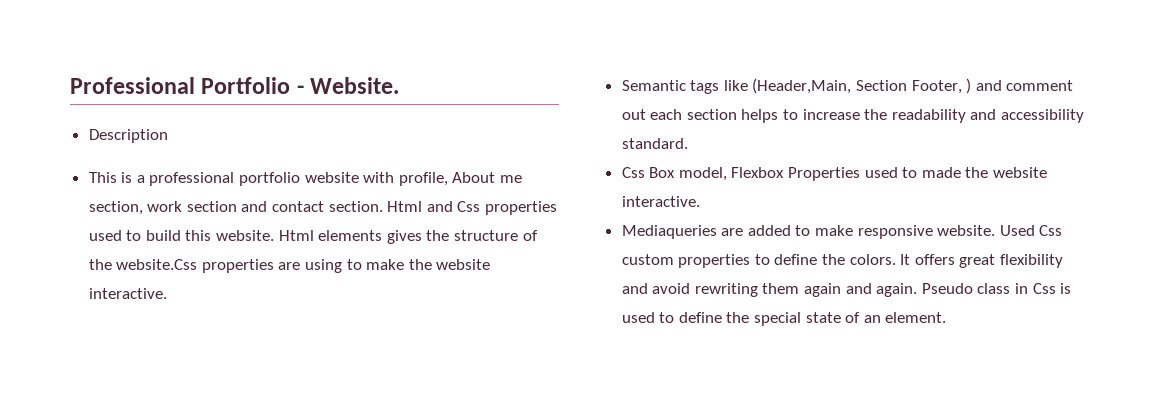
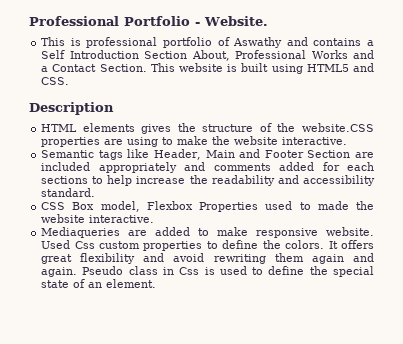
[88,129,168,143] [88,172,523,186] [88,201,558,215] [88,230,314,241] Description // This is a professional portfolio website with profile, About me section, work section and contact section. Html and Css properties used to build this website. Html -> [41,37,375,48] [41,50,374,61] [41,63,374,74] [41,77,70,85] [29,102,114,115] [41,124,78,132] This is professional portfolio of Aswathy and contains a Self Introduction Section About, Professional Works and a Contact Section. This website is built using HTML5 and CSS. // Description // HTML
[116,259,198,270] website.Css -> [302,123,374,132] website.CSS
[752,78,1074,94] [621,109,799,123] (Header,Main, Section Footer, ) and comment out each section helps to -> [153,149,375,160] [41,162,374,173] [41,175,133,186] Header, Main and Footer Section are included appropriately and comments added for each sections to help
[621,167,645,178] Css -> [41,202,66,210] CSS

